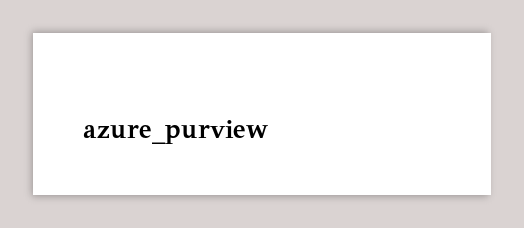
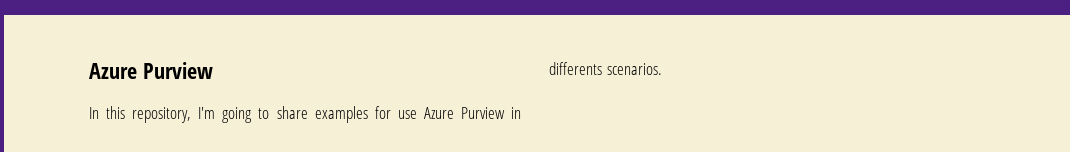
[83,120,268,144] azure_purview -> [89,62,213,79] [89,106,521,123] [549,62,662,75] Azure Purview // In this repository, I'm going to share examples for use Azure Purview in differents scenarios.

